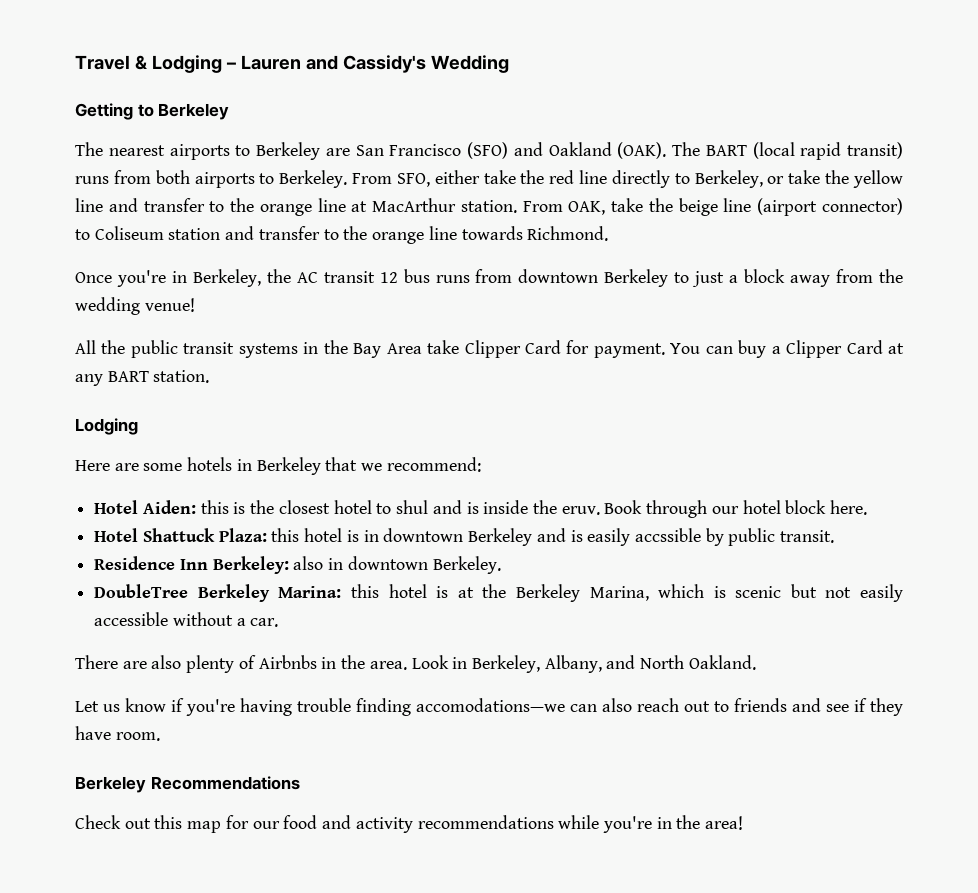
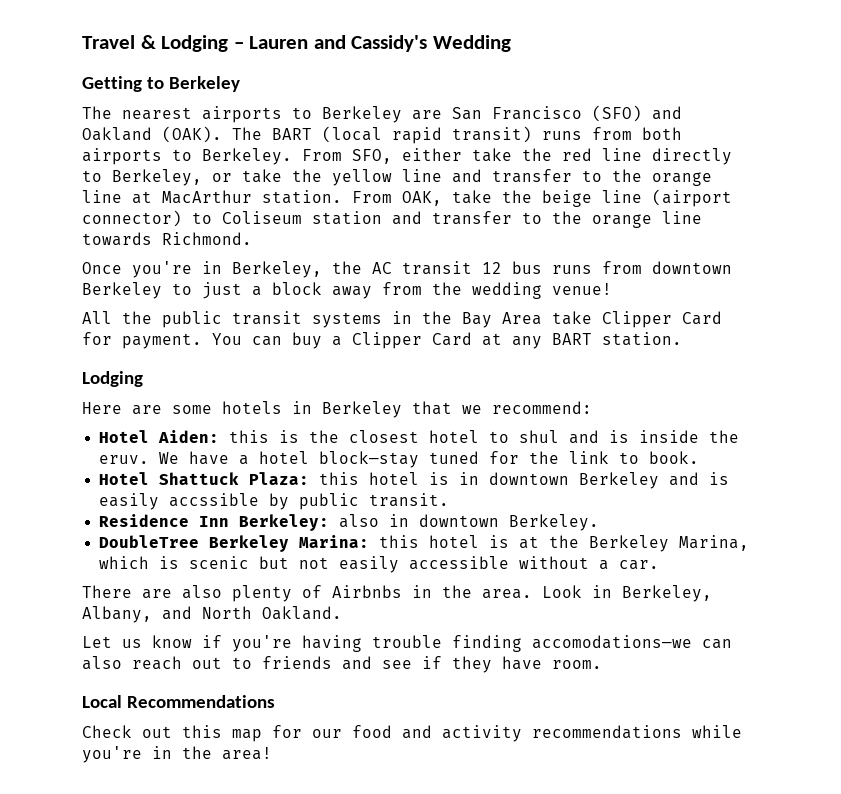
[604,500,868,518] Book through our hotel block here. -> [159,451,700,468] We have a hotel block—stay tuned for the link to book.
[75,776,146,793] Berkeley -> [82,695,122,708] Local

